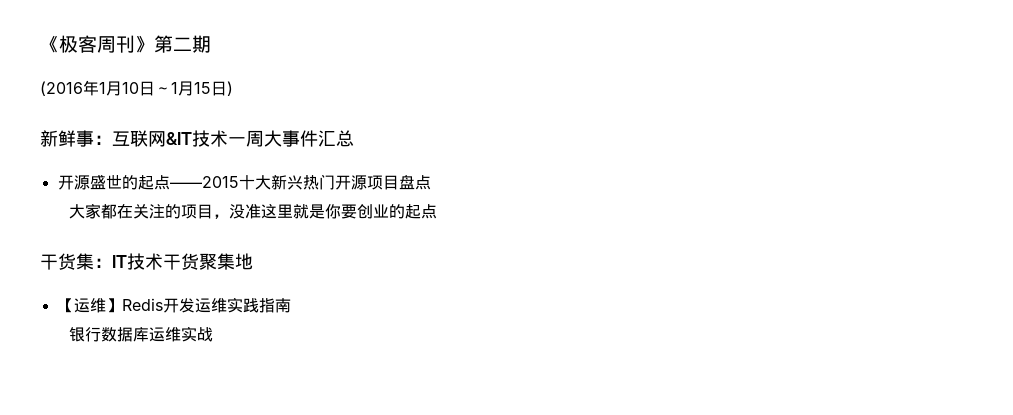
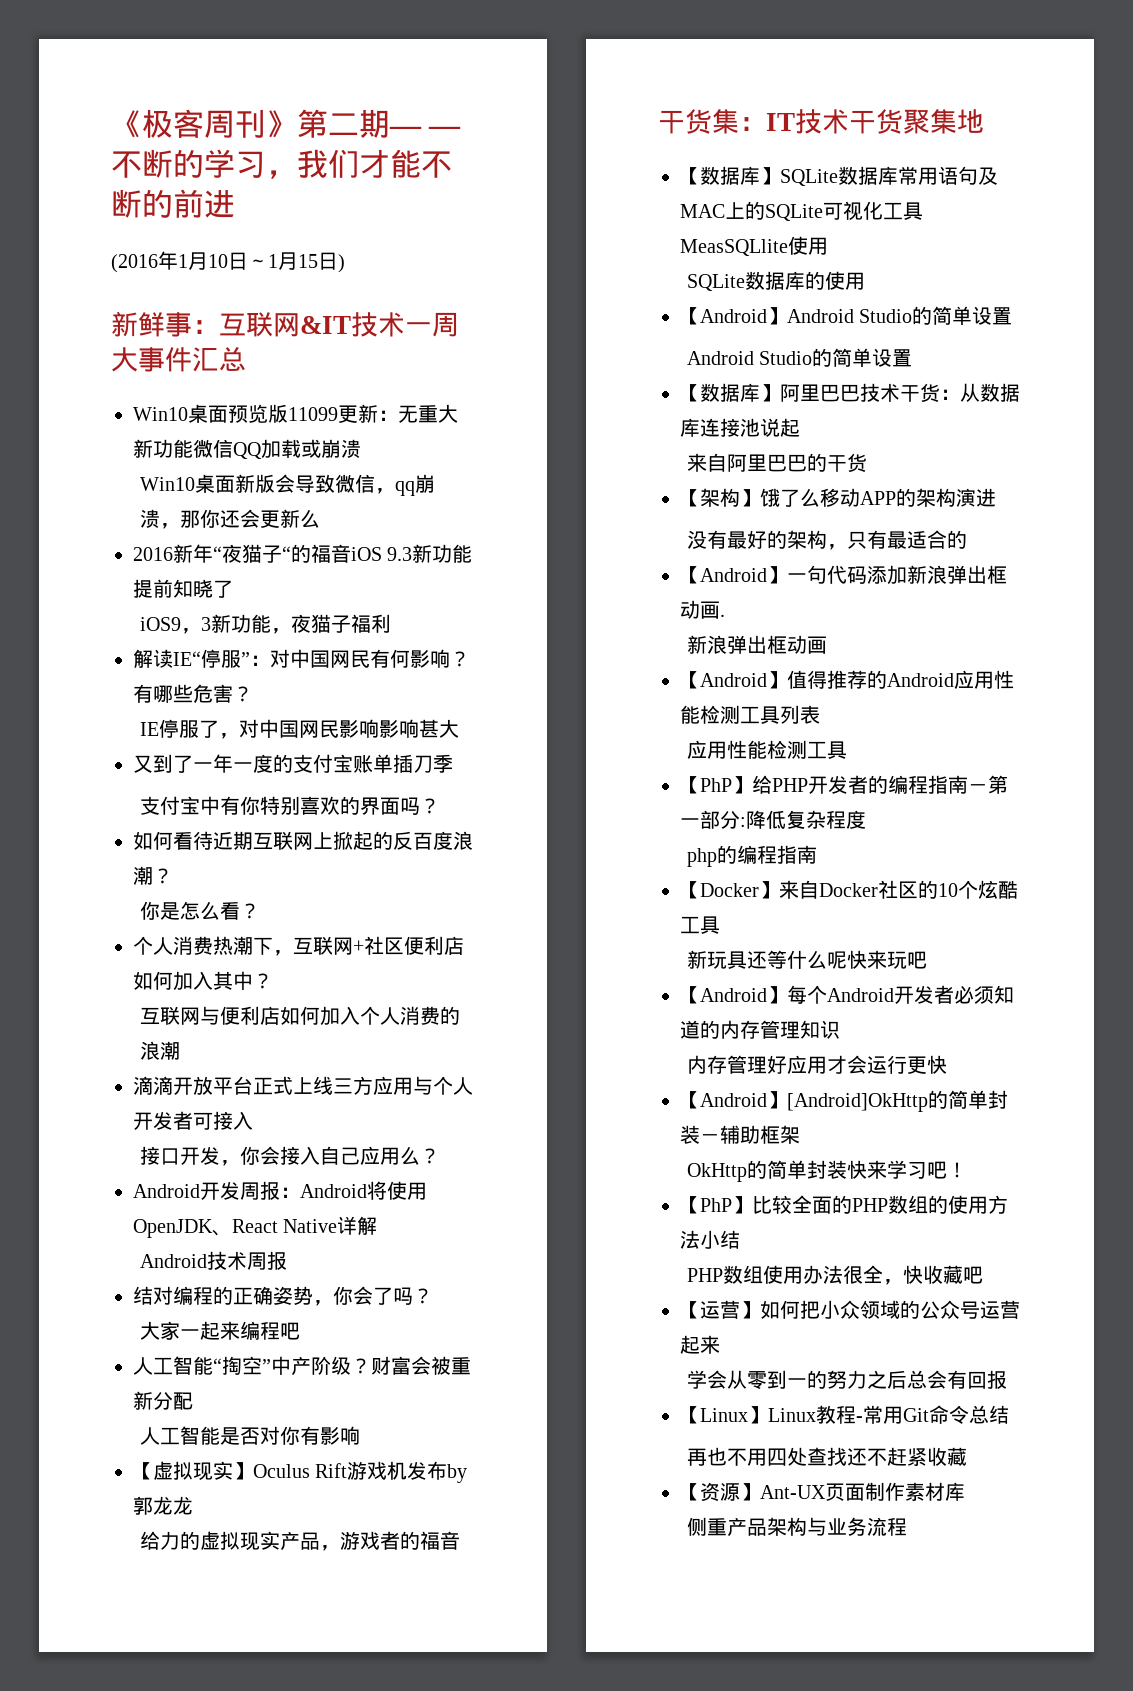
(211, 44) none -> [389,126,462,135] [111,149,452,179] [111,189,235,218] — —不断的学习，我们才能不断的前进
[57,174,431,190] [69,203,438,219] 开源盛世的起点——2015十大新兴热门开源项目盘点 // 大家都在关注的项目，没准这里就是你要创业的起点 -> [133,404,458,423] [133,439,361,459] [140,474,436,496] [140,509,321,529] [133,544,473,563] [133,579,233,598] [140,614,392,634] [133,649,470,668] [133,684,253,703] [140,719,460,739] [133,754,453,773] [140,796,441,815] [133,831,473,850] [133,866,173,885] [140,901,261,920] [133,936,464,956] [133,971,273,991] [140,1006,461,1026] [140,1041,181,1060] [133,1076,473,1095] [133,1111,253,1130] [140,1146,441,1166] [133,1181,427,1200] [133,1216,378,1238] [140,1251,288,1270] [133,1286,433,1306] [140,1321,301,1340] [133,1356,471,1375] [133,1391,193,1410] [140,1426,361,1445] [133,1461,468,1483] [133,1496,193,1515] [140,1531,461,1551] Win10桌面预览版11099更新：无重大新功能微信QQ加载或崩溃 // Win10桌面新版会导致微信，qq崩溃，那你还会更新么 // 2016新年“夜猫子“的福音iOS 9.3新功能提前知晓了 // iOS9，3新功能，夜猫子福利 // 解读IE“停服”：对中国网民有何影响？有哪些危害？ // IE停服了，对中国网民影响影响甚大 // 又到了一年一度的支付宝账单插刀季 // 支付宝中有你特别喜欢的界面吗？ // 如何看待近期互联网上掀起的反百度浪潮？ // 你是怎么看？ // 个人消费热潮下，互联网+社区便利店如何加入其中？ // 互联网与便利店如何加入个人消费的浪潮 // 滴滴开放平台正式上线三方应用与个人开发者可接入 // 接口开发，你会接入自己应用么？ // Android开发周报：Android将使用OpenJDK、React Native详解 // Android技术周报 // 结对编程的正确姿势，你会了吗？ // 大家一起来编程吧 // 人工智能“掏空”中产阶级？财富会被重新分配 // 人工智能是否对你有影响 // 【虚拟现实】Oculus Rift游戏机发布by郭龙龙 // 给力的虚拟现实产品，游戏者的福音
[73,297,291,313] [69,326,214,342] 运维】Redis开发运维实践指南 // 银行数据库运维实战 -> [700,166,998,186] [680,201,923,221] [680,236,828,256] [687,271,866,291] [680,306,1013,325] [687,348,913,367] [680,383,1020,403] [680,418,800,437] [687,453,868,473] [680,488,996,507] [687,530,968,550] [680,565,1007,585] [680,600,725,619] [687,635,828,654] [680,670,1014,689] [680,705,820,724] [687,740,848,759] [680,775,1008,794] [680,810,866,829] [687,845,818,867] [680,880,1018,899] [680,916,720,934] [687,950,928,969] [680,985,1014,1004] [680,1020,840,1039] [687,1055,948,1074] [680,1090,1008,1112] [680,1125,800,1144] [687,1160,968,1182] [680,1195,1008,1214] [680,1230,740,1249] [687,1265,984,1285] [680,1300,1020,1319] [680,1335,720,1354] [687,1370,1008,1390] [680,1405,1009,1424] [687,1447,968,1466] [680,1482,965,1502] [687,1517,908,1536] 数据库】SQLite数据库常用语句及MAC上的SQLite可视化工具MeasSQLlite使用 // SQLite数据库的使用 // 【Android】Android Studio的简单设置 // Android Studio的简单设置 // 【数据库】阿里巴巴技术干货：从数据库连接池说起 // 来自阿里巴巴的干货 // 【架构】饿了么移动APP的架构演进 // 没有最好的架构，只有最适合的 // 【Android】一句代码添加新浪弹出框动画. // 新浪弹出框动画 // 【Android】值得推荐的Android应用性能检测工具列表 // 应用性能检测工具 // 【PhP】给PHP开发者的编程指南－第一部分:降低复杂程度 // php的编程指南 // 【Docker】来自Docker社区的10个炫酷工具 // 新玩具还等什么呢快来玩吧 // 【Android】每个Android开发者必须知道的内存管理知识 // 内存管理好应用才会运行更快 // 【Android】[Android]OkHttp的简单封装－辅助框架 // OkHttp的简单封装快来学习吧！ // 【PhP】比较全面的PHP数组的使用方法小结 // PHP数组使用办法很全，快收藏吧 // 【运营】如何把小众领域的公众号运营起来 // 学会从零到一的努力之后总会有回报 // 【Linux】Linux教程-常用Git命令总结 // 再也不用四处查找还不赶紧收藏 // 【资源】Ant-UX页面制作素材库 // 侧重产品架构与业务流程

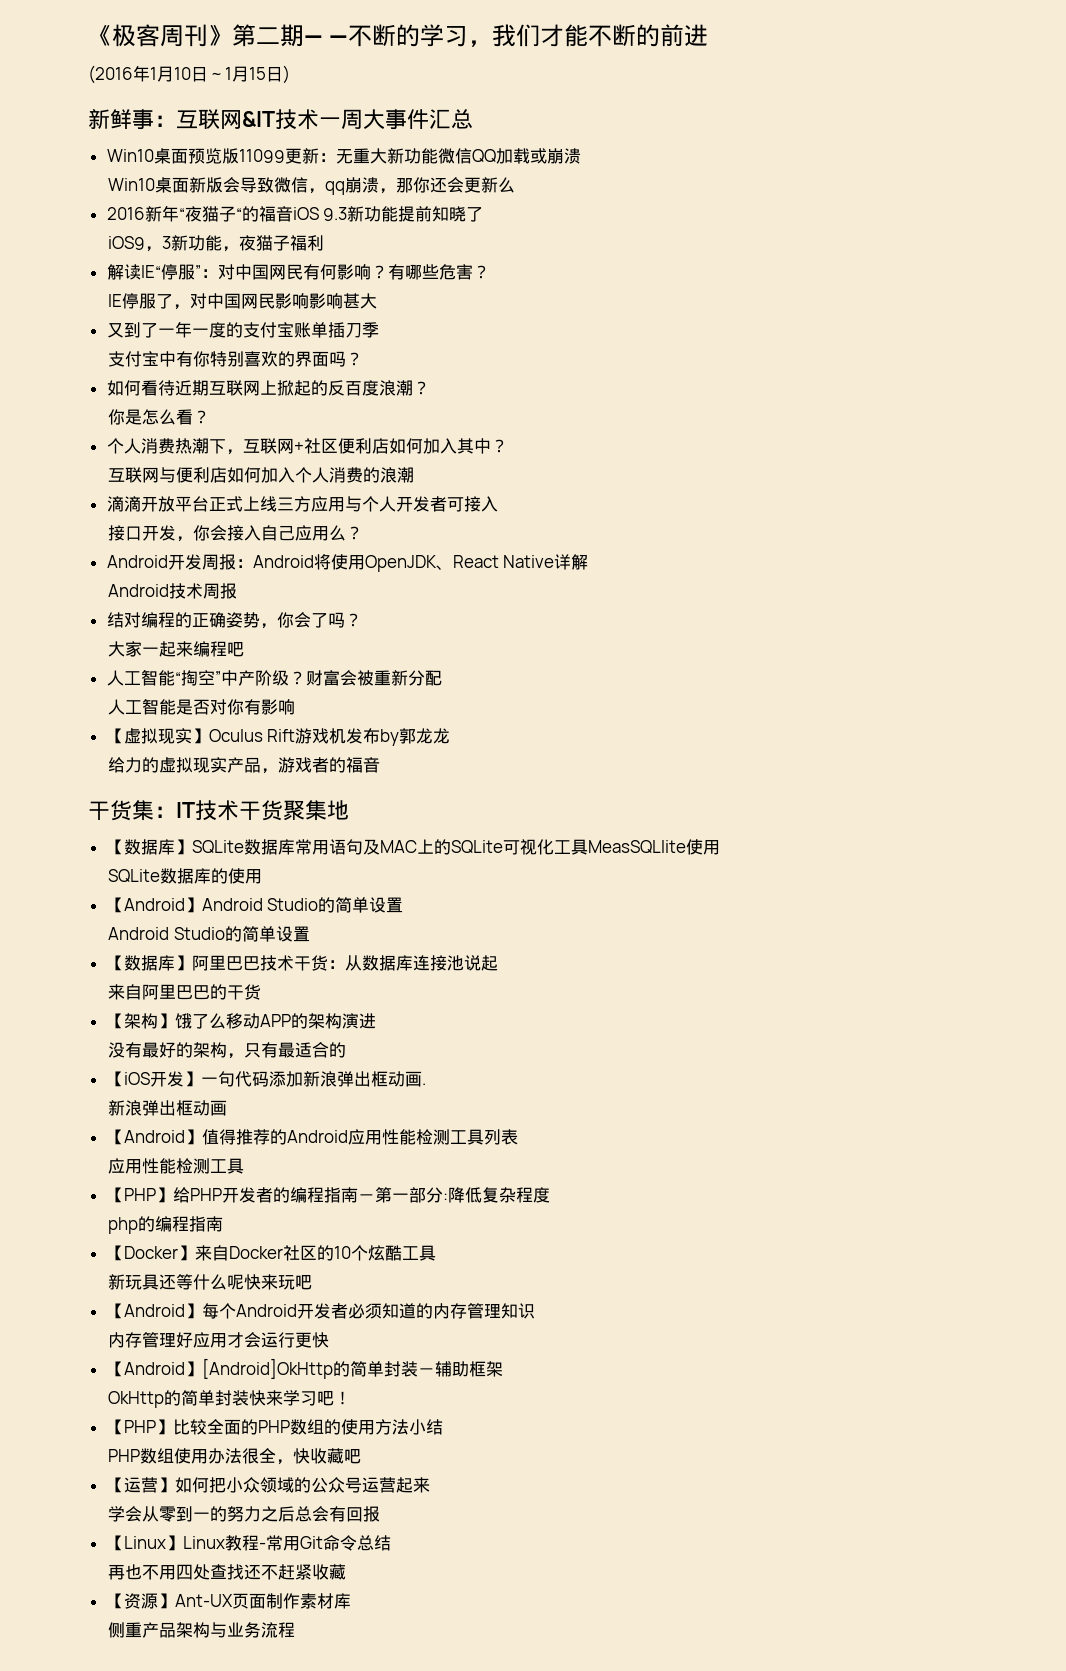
[700,568,767,582] Android -> [123,1071,184,1087] iOS开发
[700,778,732,792] PhP -> [123,1188,156,1201] PHP
[700,1198,732,1212] PhP -> [123,1420,156,1433] PHP

